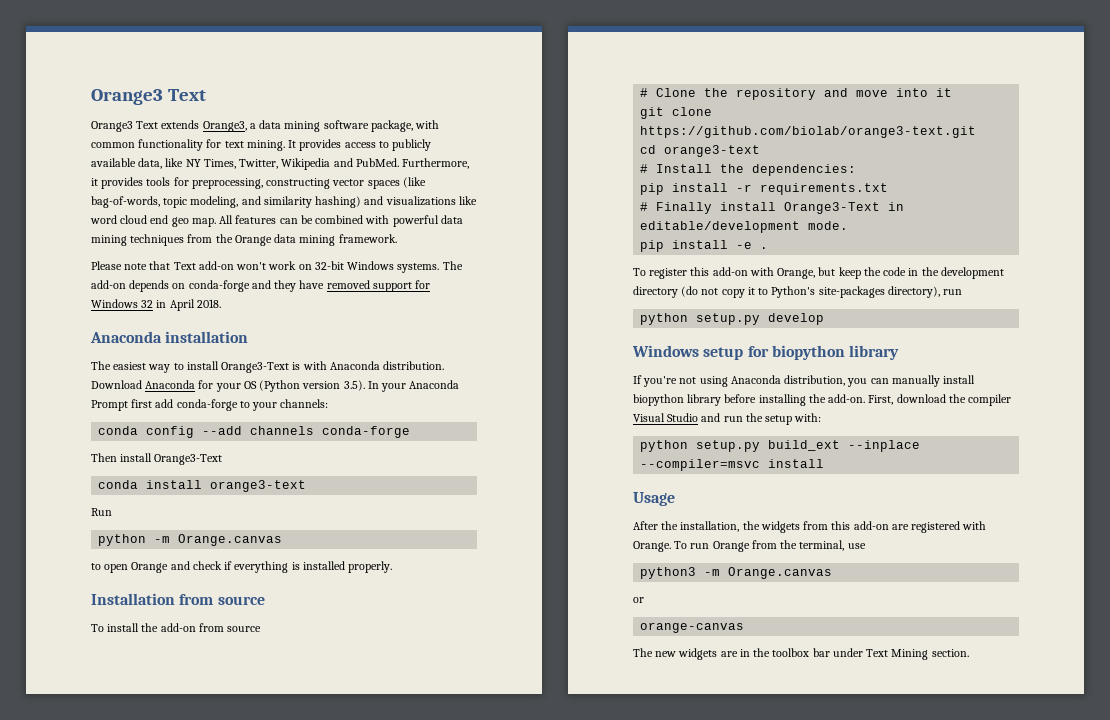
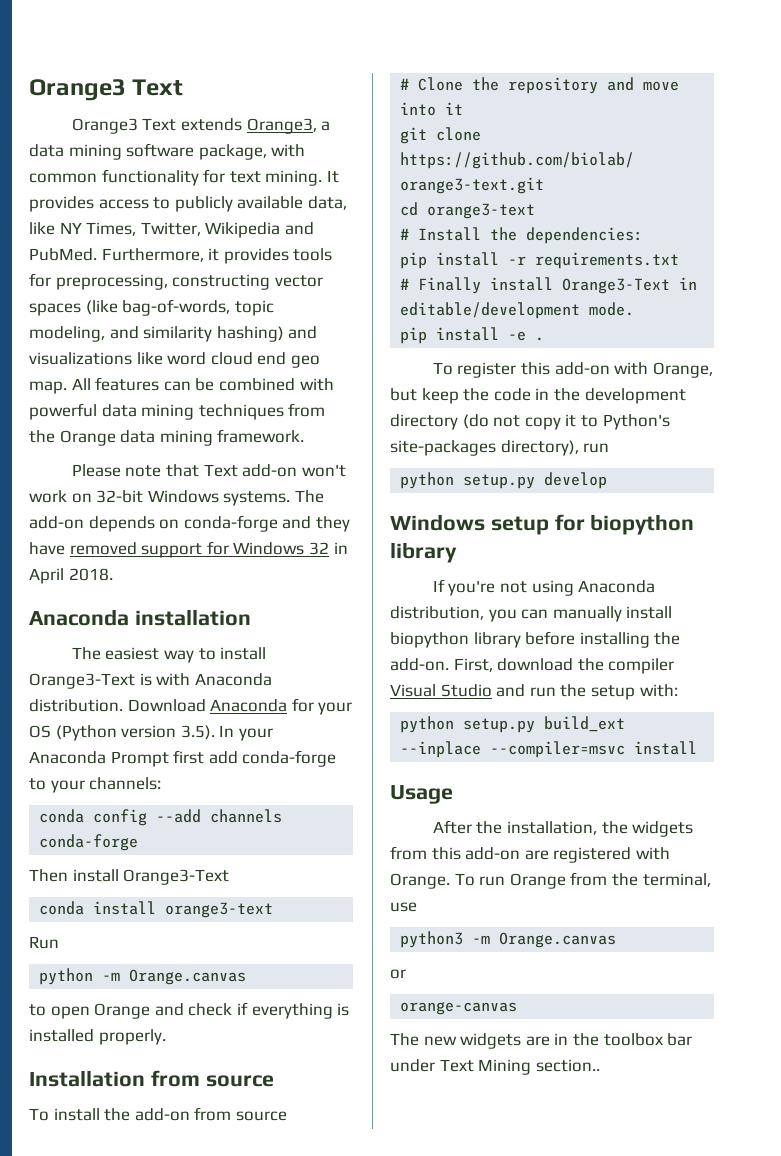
[931,649,969,657] section. -> [535,1059,600,1072] section..

